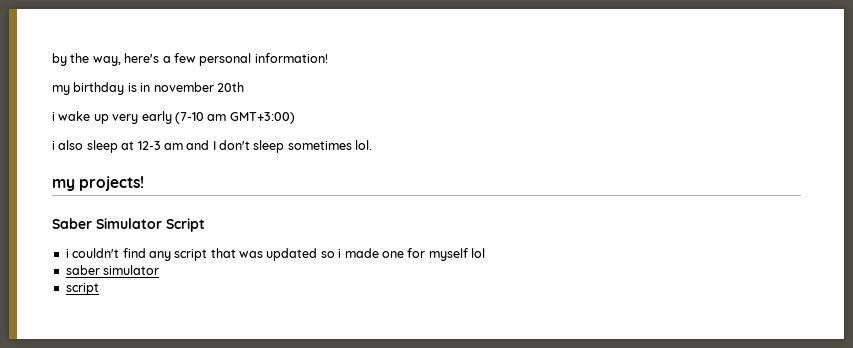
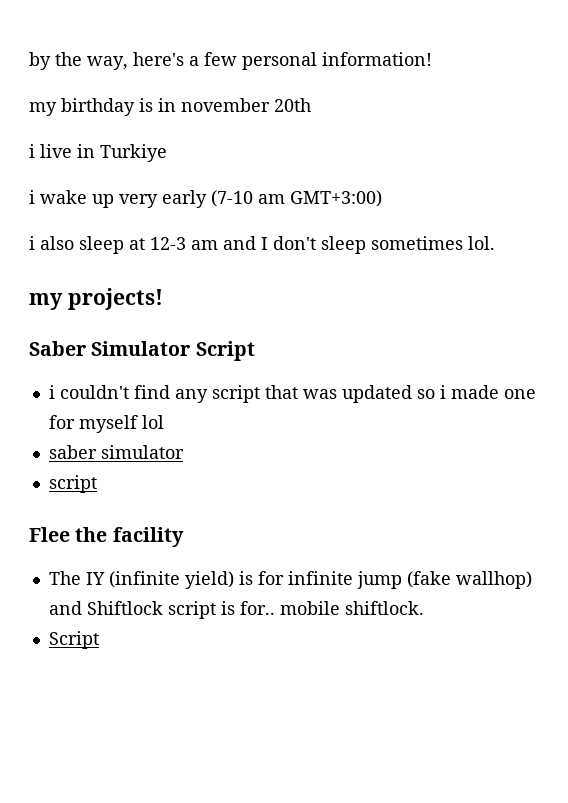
(244, 87) none -> [29,144,167,162] // i live in Turkiye
(99, 289) none -> [29,527,184,547] [48,571,532,589] [48,601,424,619] [48,631,99,649] // Flee the facility // The IY (infinite yield) is for infinite jump (fake wallhop) and Shiftlock script is for.. mobile shiftlock. // Script

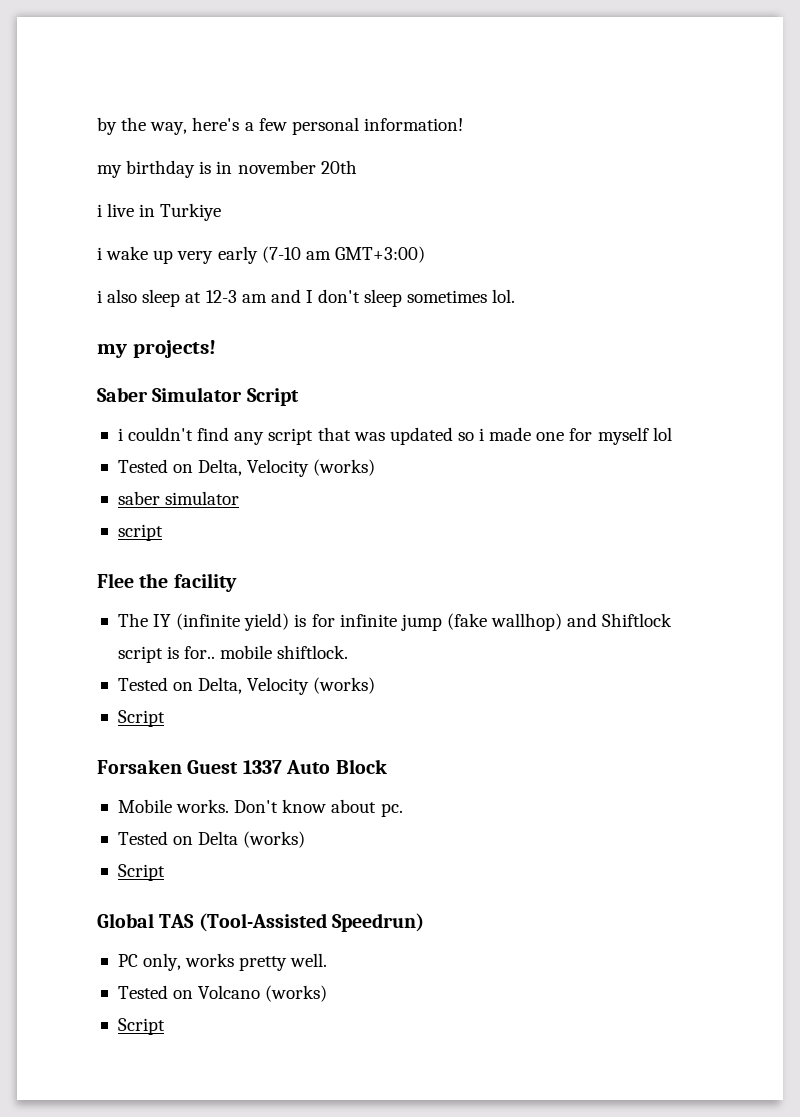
(164, 422) none -> [117,459,376,477] // Tested on Delta, Velocity (works)
(424, 608) none -> [117,677,376,695] [117,710,165,727] [97,759,387,774] [117,799,403,817] [117,831,306,848] [117,864,165,881] [97,913,425,932] [117,953,328,971] [117,985,328,1002] // Tested on Delta, Velocity (works) // Script // Forsaken Guest 1337 Auto Block // Mobile works. Don't know about pc. // Tested on Delta (works) // Script // Global TAS (Tool-Assisted Speedrun) // PC only, works pretty well. // Tested on Volcano (works)

